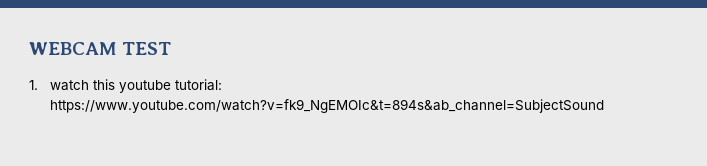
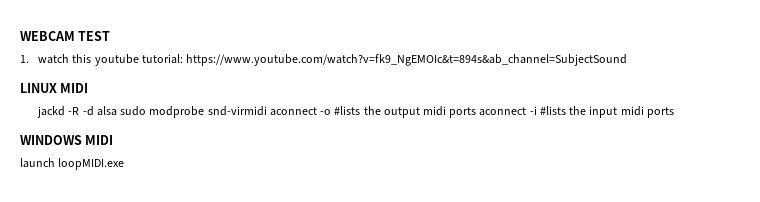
(604, 106) none -> [20,83,89,93] [37,106,674,118] [20,135,114,145] [20,158,125,170] // LINUX MIDI // jackd -R -d alsa sudo modprobe snd-virmidi aconnect -o #lists the output midi ports aconnect -i #lists the input midi ports // WINDOWS MIDI // launch loopMIDI.exe

